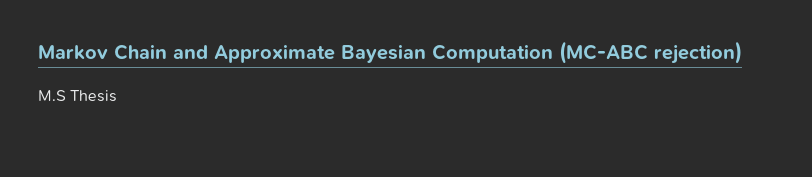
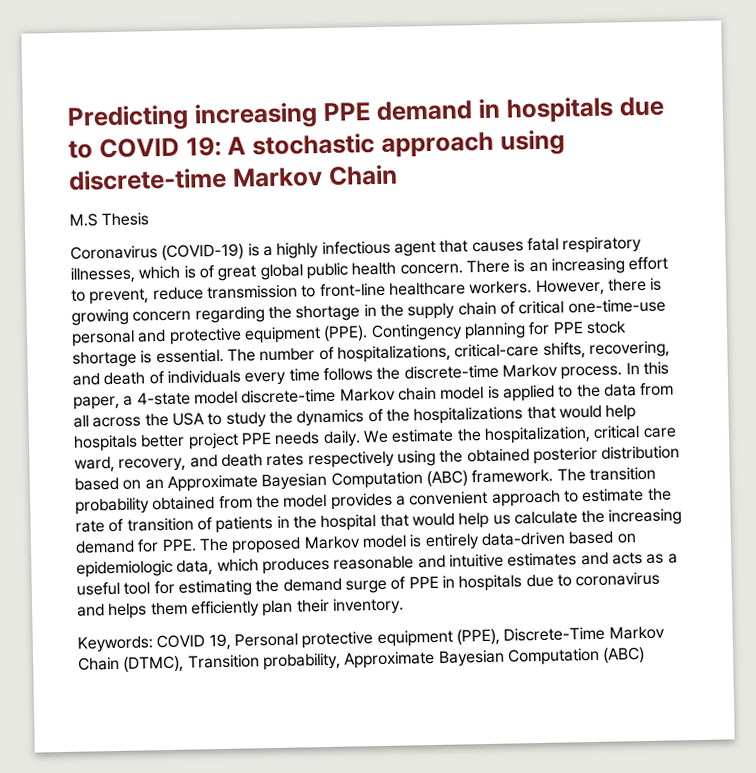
[38,41,742,64] [38,90,118,102] Markov Chain and Approximate Bayesian Computation (MC-ABC rejection) // M.S Thesis -> [67,96,664,132] [68,129,565,159] [68,164,398,191] [69,212,150,227] [70,235,643,262] [70,256,669,284] [71,277,663,305] [71,298,666,326] [71,320,627,347] [72,340,670,368] [72,361,669,386] [73,382,675,410] [73,404,637,428] [73,425,677,452] [74,445,681,473] [74,466,656,492] [75,487,672,515] [75,508,683,534] [75,530,636,554] [76,551,678,578] [76,571,661,597] [77,597,404,620] [77,625,665,653] [78,647,646,673] Predicting increasing PPE demand in hospitals due to COVID 19: A stochastic approach using discrete-time Markov Chain // M.S Thesis // Coronavirus (COVID-19) is a highly infectious agent that causes fatal respiratory illnesses, which is of great global public health concern. There is an increasing effort to prevent, reduce transmission to front-line healthcare workers. However, there is growing concern regarding the shortage in the supply chain of critical one-time-use personal and protective equipment (PPE). Contingency planning for PPE stock shortage is essential. The number of hospitalizations, critical-care shifts, recovering, and death of individuals every time follows the discrete-time Markov process. In this paper, a 4-state model discrete-time Markov chain model is applied to the data from all across the USA to study the dynamics of the hospitalizations that would help hospitals better project PPE needs daily. We estimate the hospitalization, critical care ward, recovery, and death rates respectively using the obtained posterior distribution based on an Approximate Bayesian Computation (ABC) framework. The transition probability obtained from the model provides a convenient approach to estimate the rate of transition of patients in the hospital that would help us calculate the increasing demand for PPE. The proposed Markov model is entirely data-driven based on epidemiologic data, which produces reasonable and intuitive estimates and acts as a useful tool for estimating the demand surge of PPE in hospitals due to coronavirus and helps them efficiently plan their inventory. // Keywords: COVID 19, Personal protective equipment (PPE), Discrete-Time Markov Chain (DTMC), Transition probability, Approximate Bayesian Computation (ABC)

